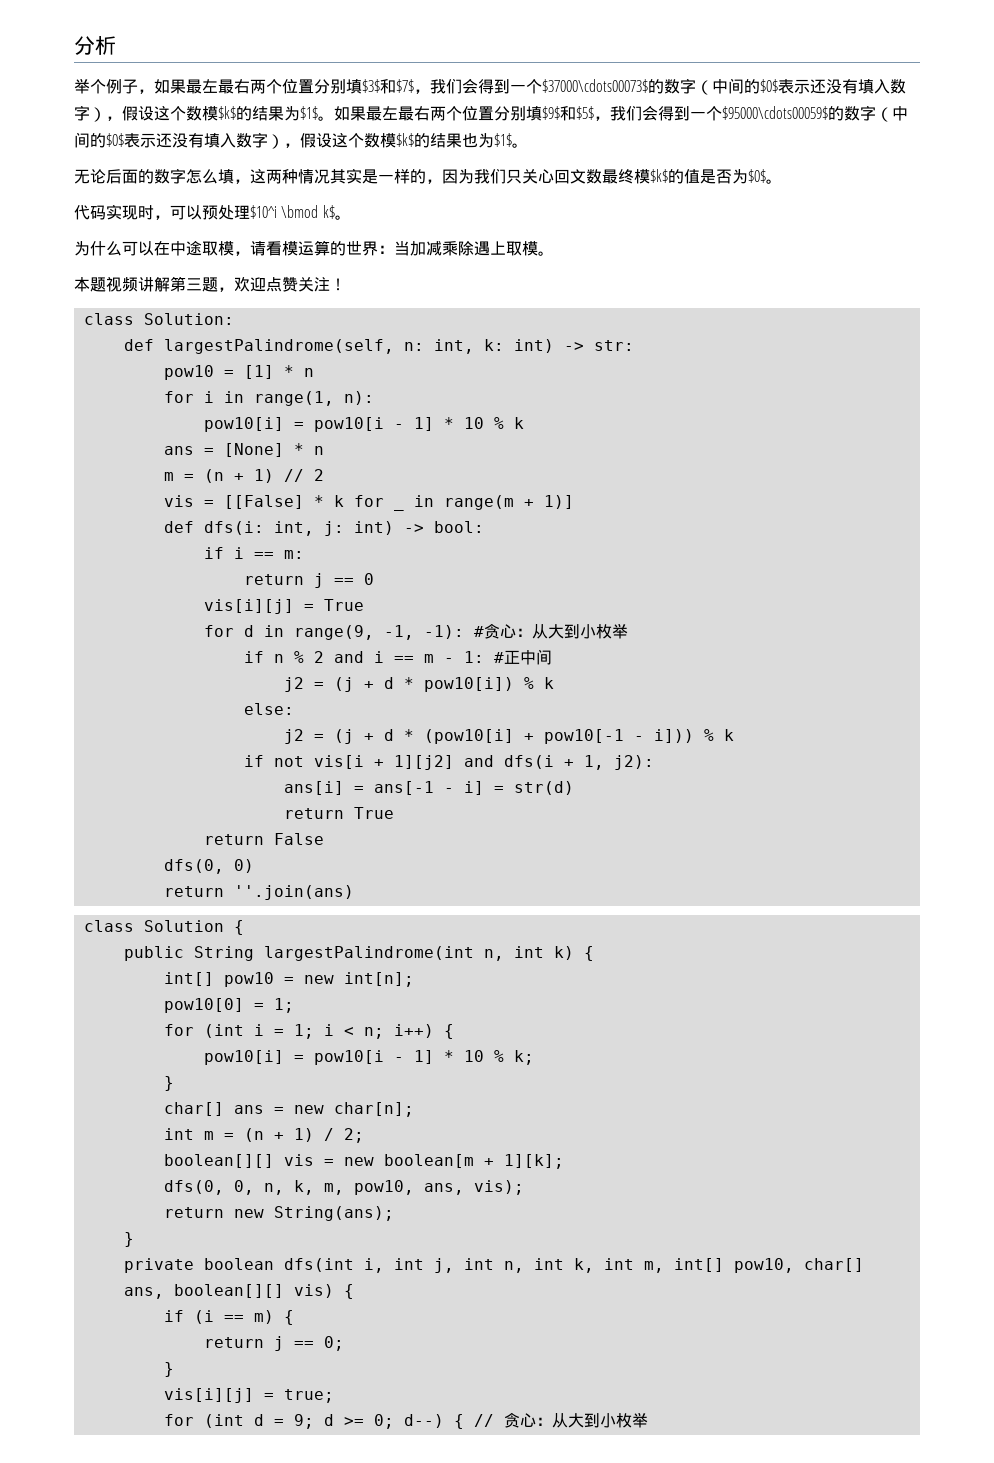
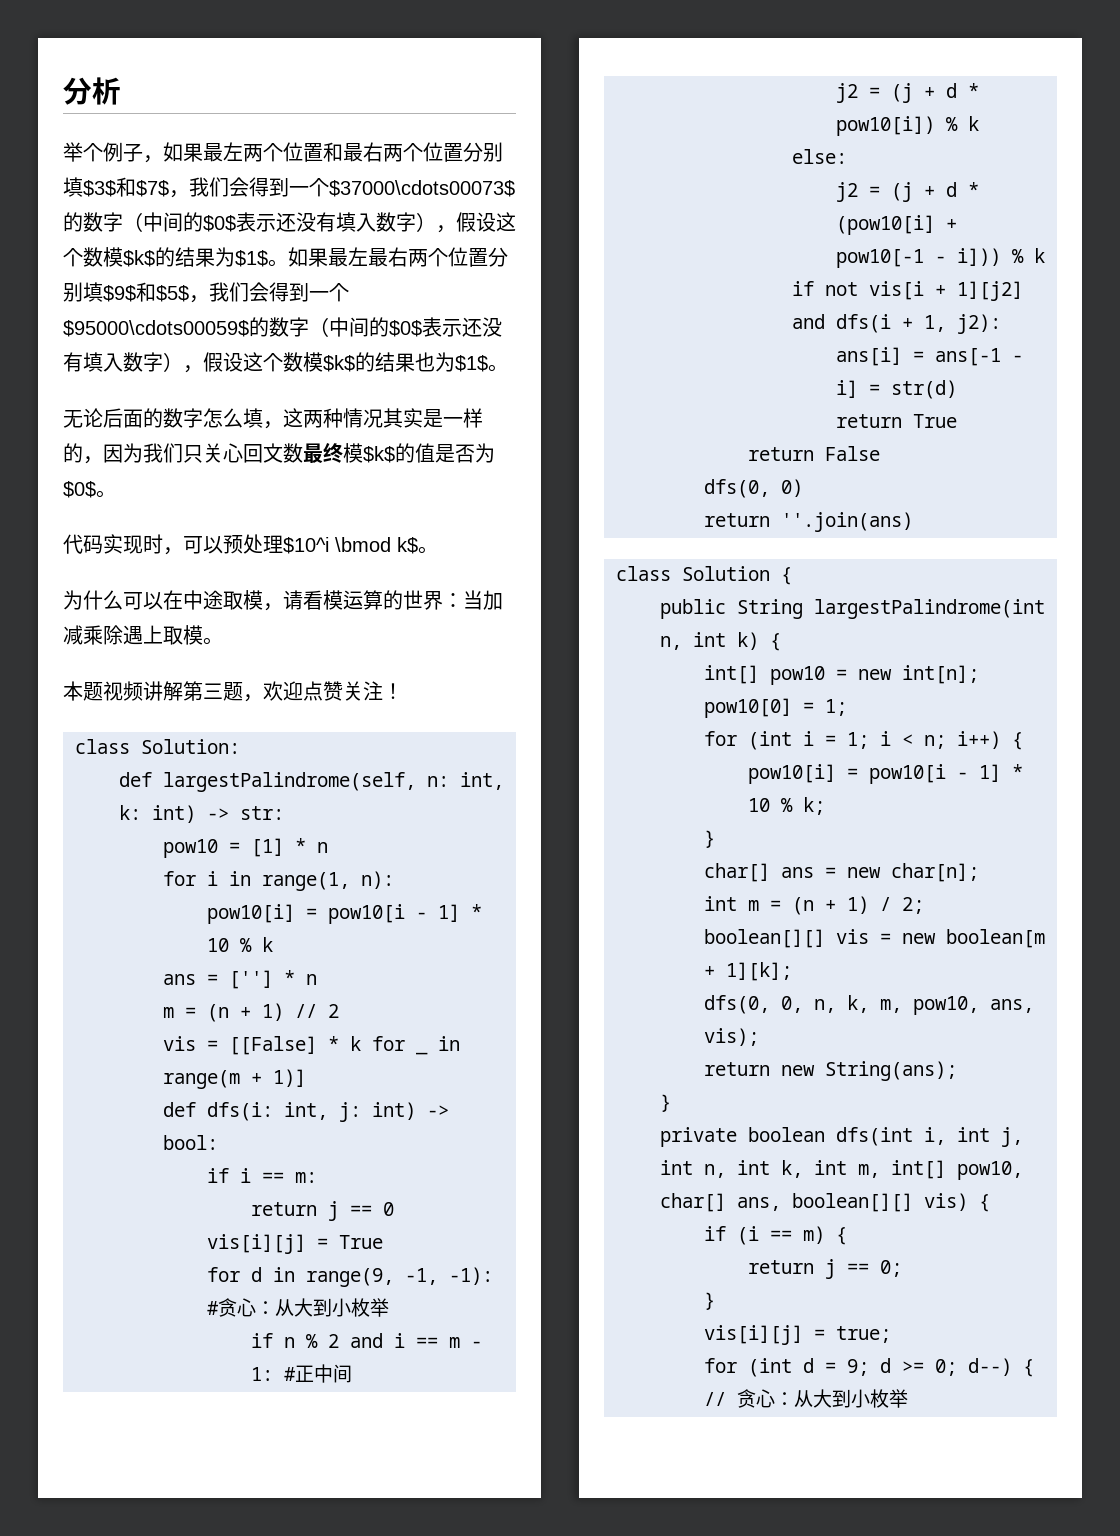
(218, 86) none -> [243,142,343,162] 两个位置和
[223,443,284,457] [None] -> [229,970,273,989] ['']

